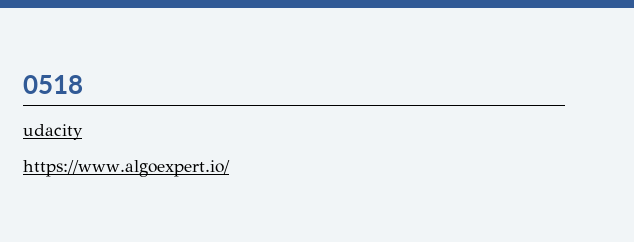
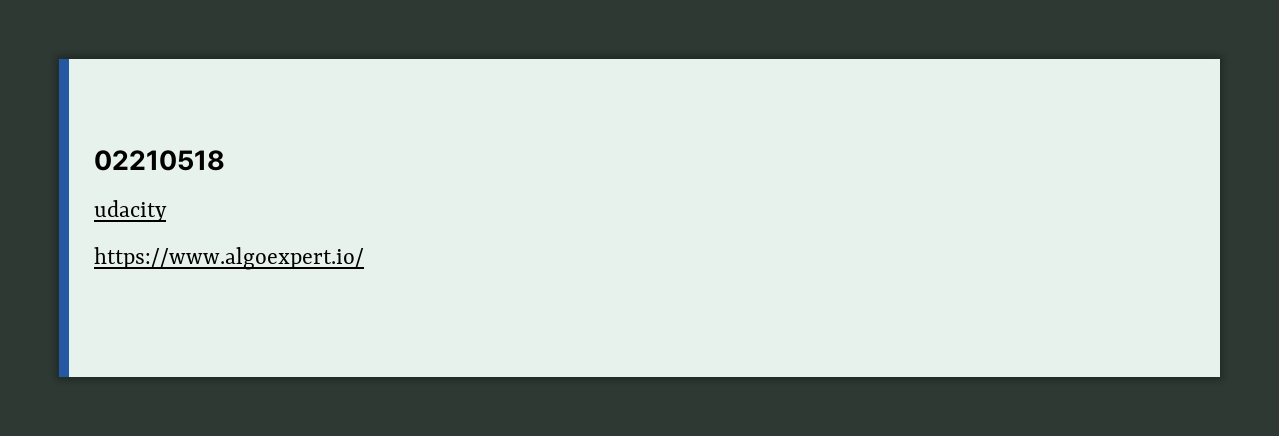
[23,75,83,94] 0518 -> [94,150,225,171] 02210518

